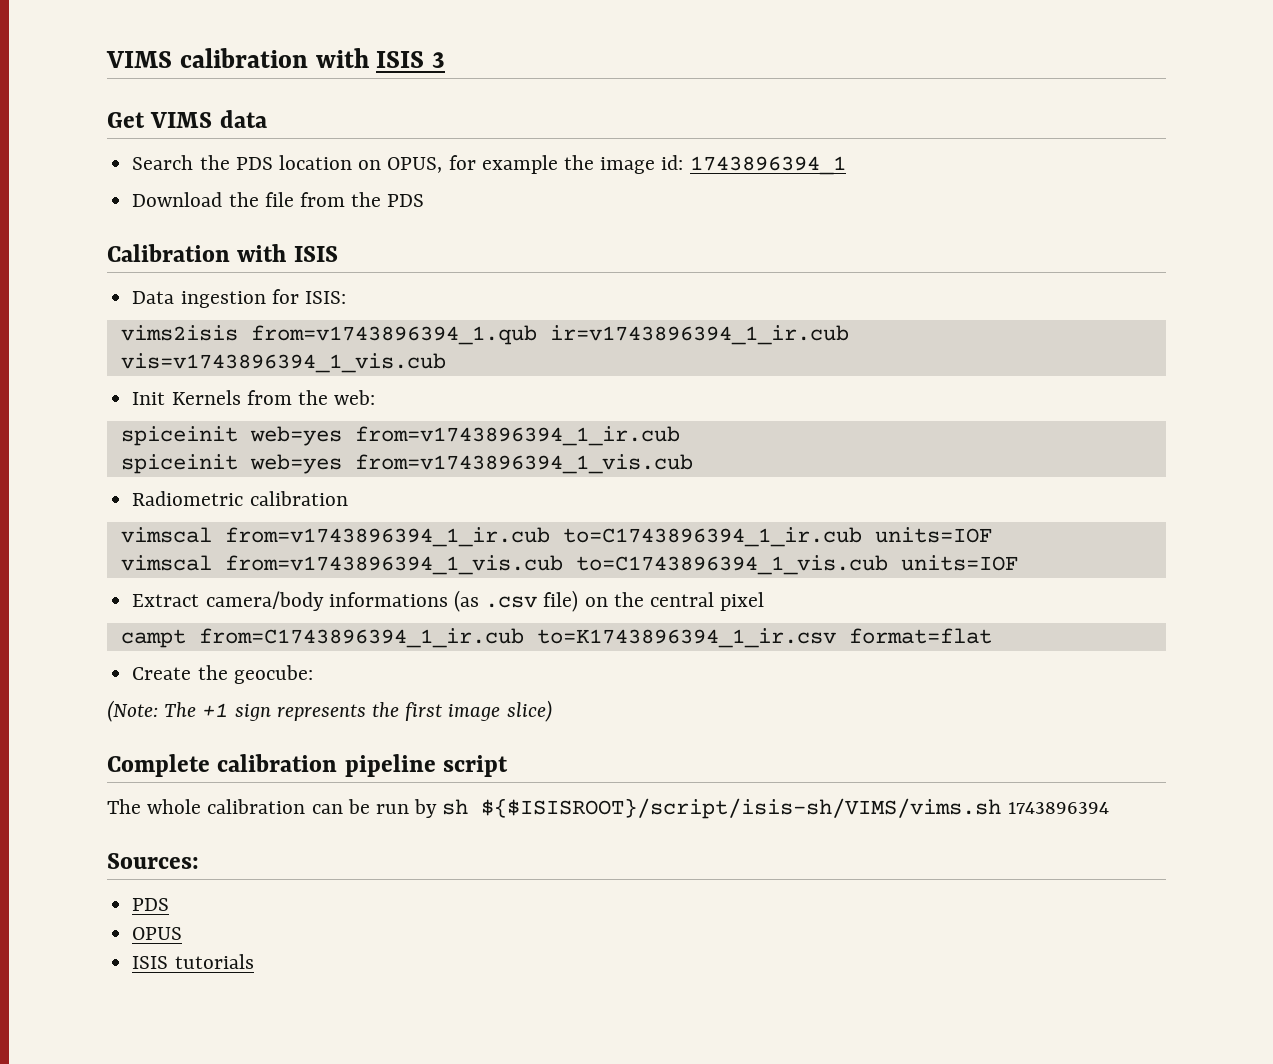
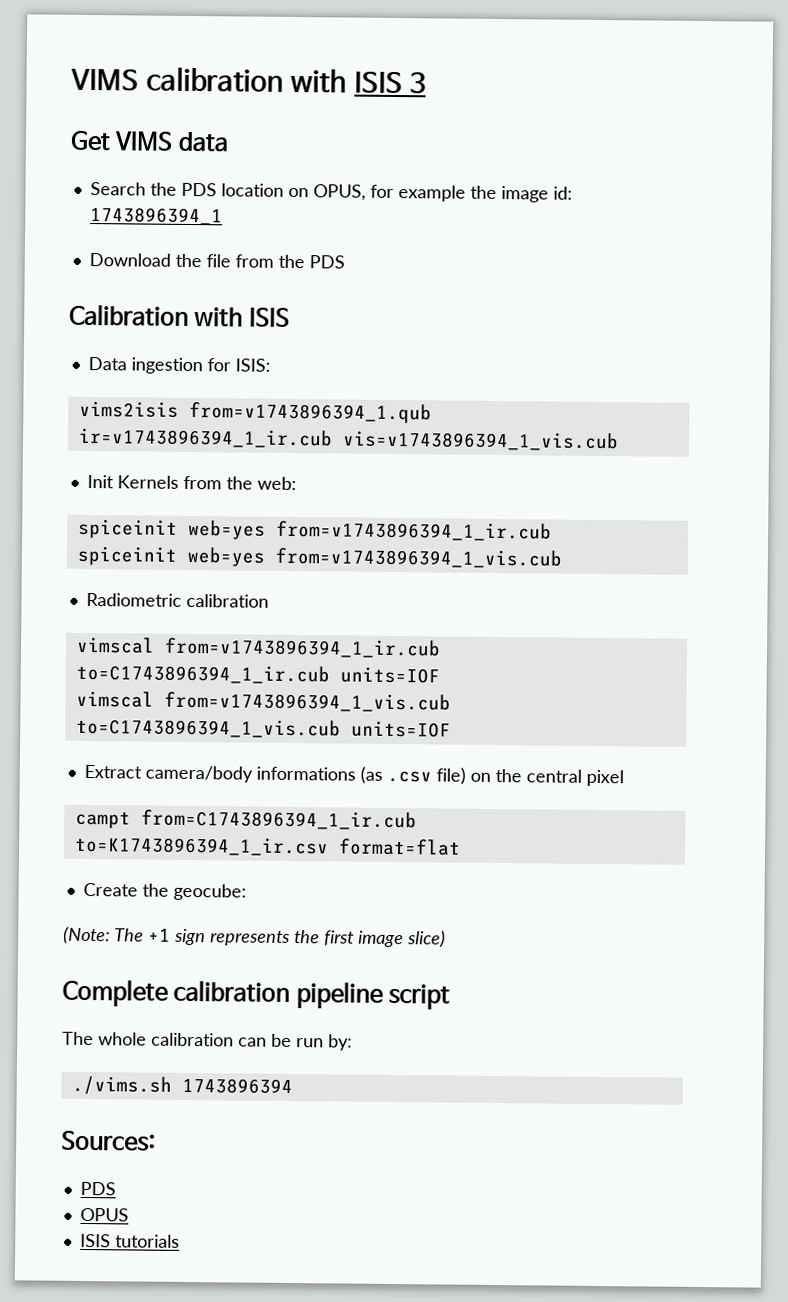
[414,798,1002,819] by sh ${$ISISROOT}/script/isis-sh/VIMS/vims.sh -> [328,1034,353,1051] [71,1075,172,1095] by: // ./vims.sh

